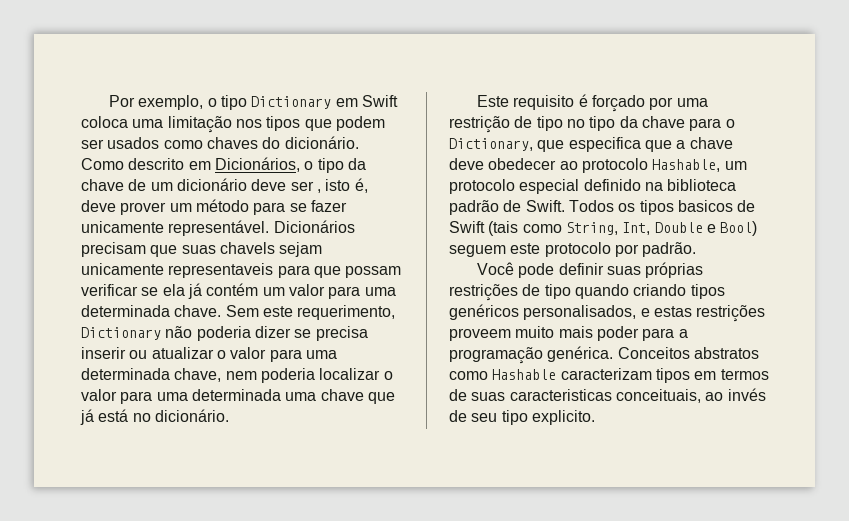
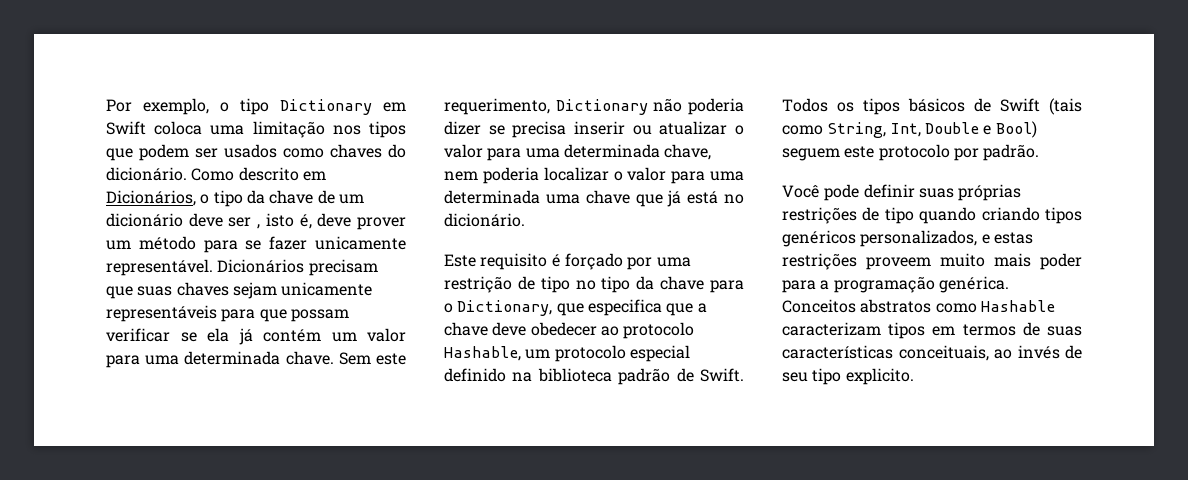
[219,242,275,254] chavels -> [176,282,229,296] chaves
[168,263,274,278] representaveis -> [106,305,217,322] representáveis
[677,200,733,212] basicos -> [908,98,965,112] básicos
[523,305,637,320] personalisados, -> [860,230,978,247] personalizados,
[509,389,612,401] caracteristicas -> [782,345,893,359] características

